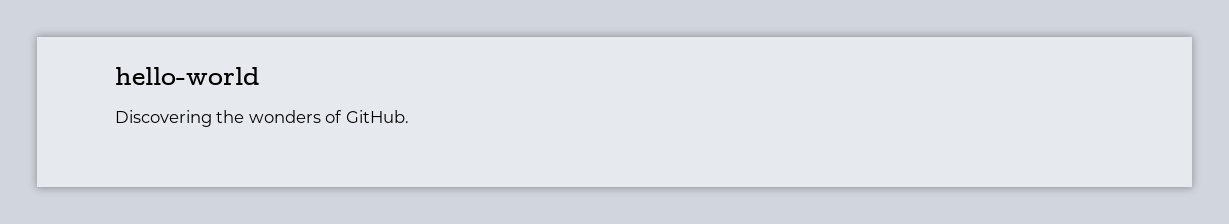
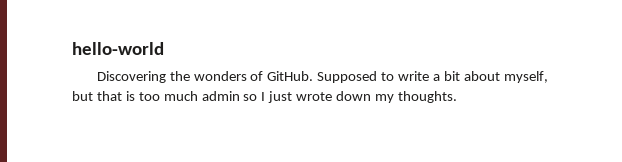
(409, 116) none -> [317,71,548,83] [72,91,457,103] Supposed to write a bit about myself, but that is too much admin so I just wrote down my thoughts.

